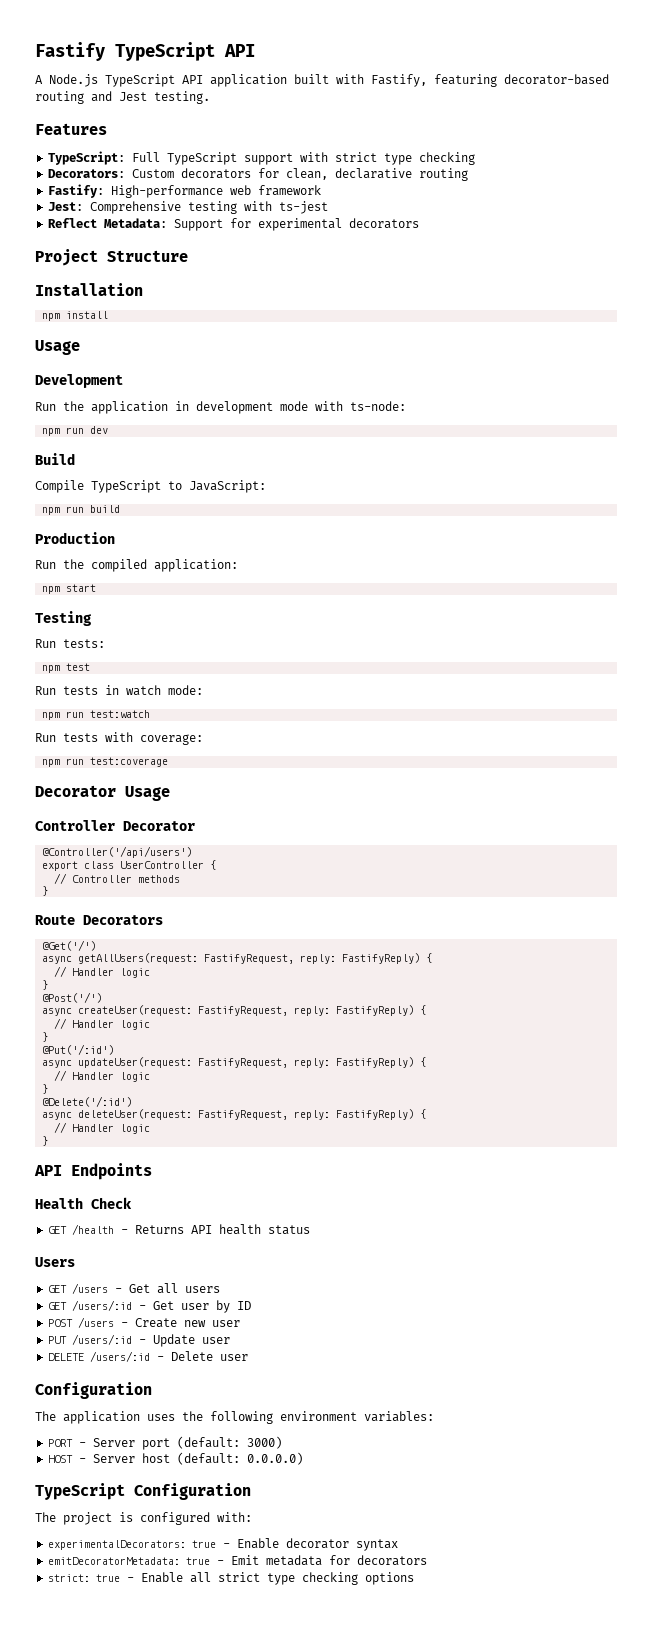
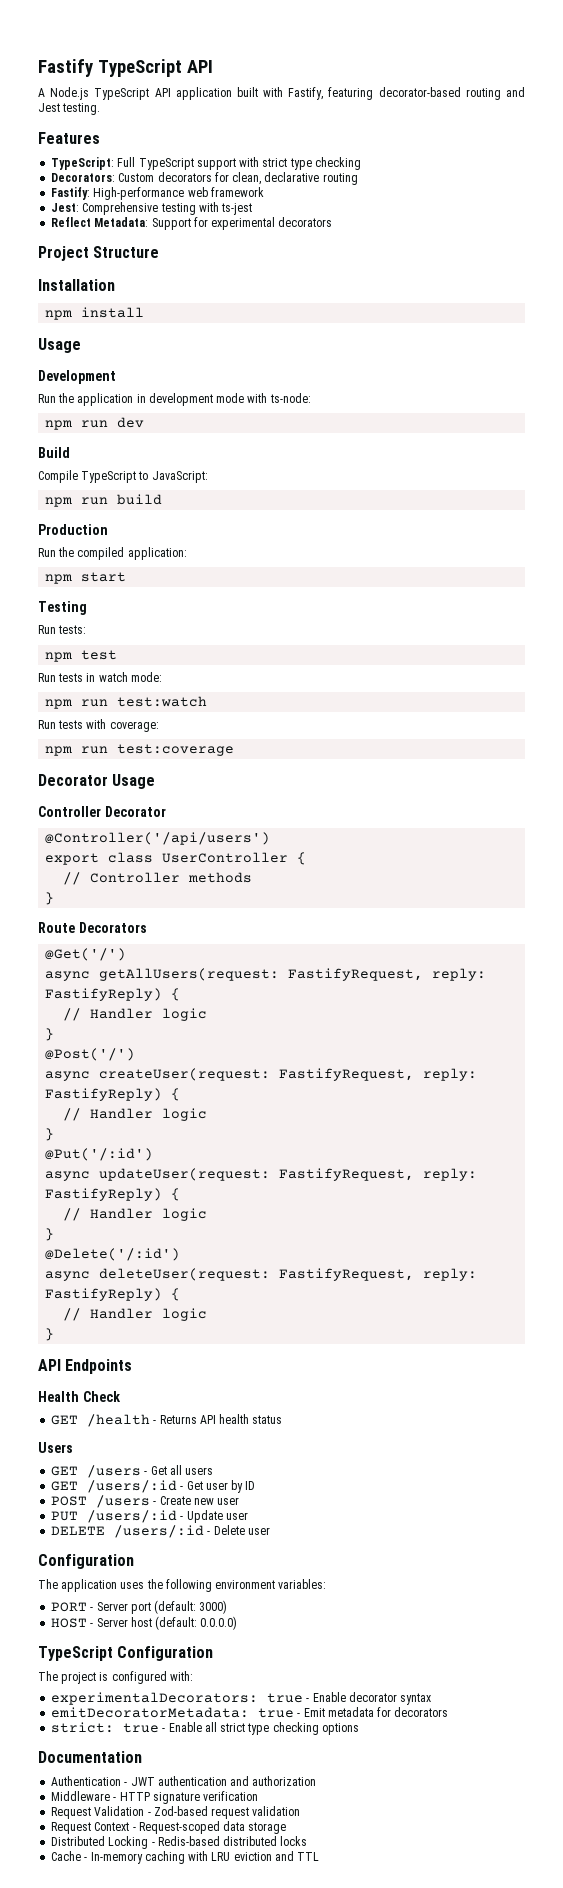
(415, 1578) none -> [38,1751,142,1763] [51,1776,317,1786] [51,1791,259,1804] [51,1806,301,1819] [51,1821,287,1834] [51,1836,308,1849] [51,1851,320,1864] // Documentation // Authentication - JWT authentication and authorization // Middleware - HTTP signature verification // Request Validation - Zod-based request validation // Request Context - Request-scoped data storage // Distributed Locking - Redis-based distributed locks // Cache - In-memory caching with LRU eviction and TTL

